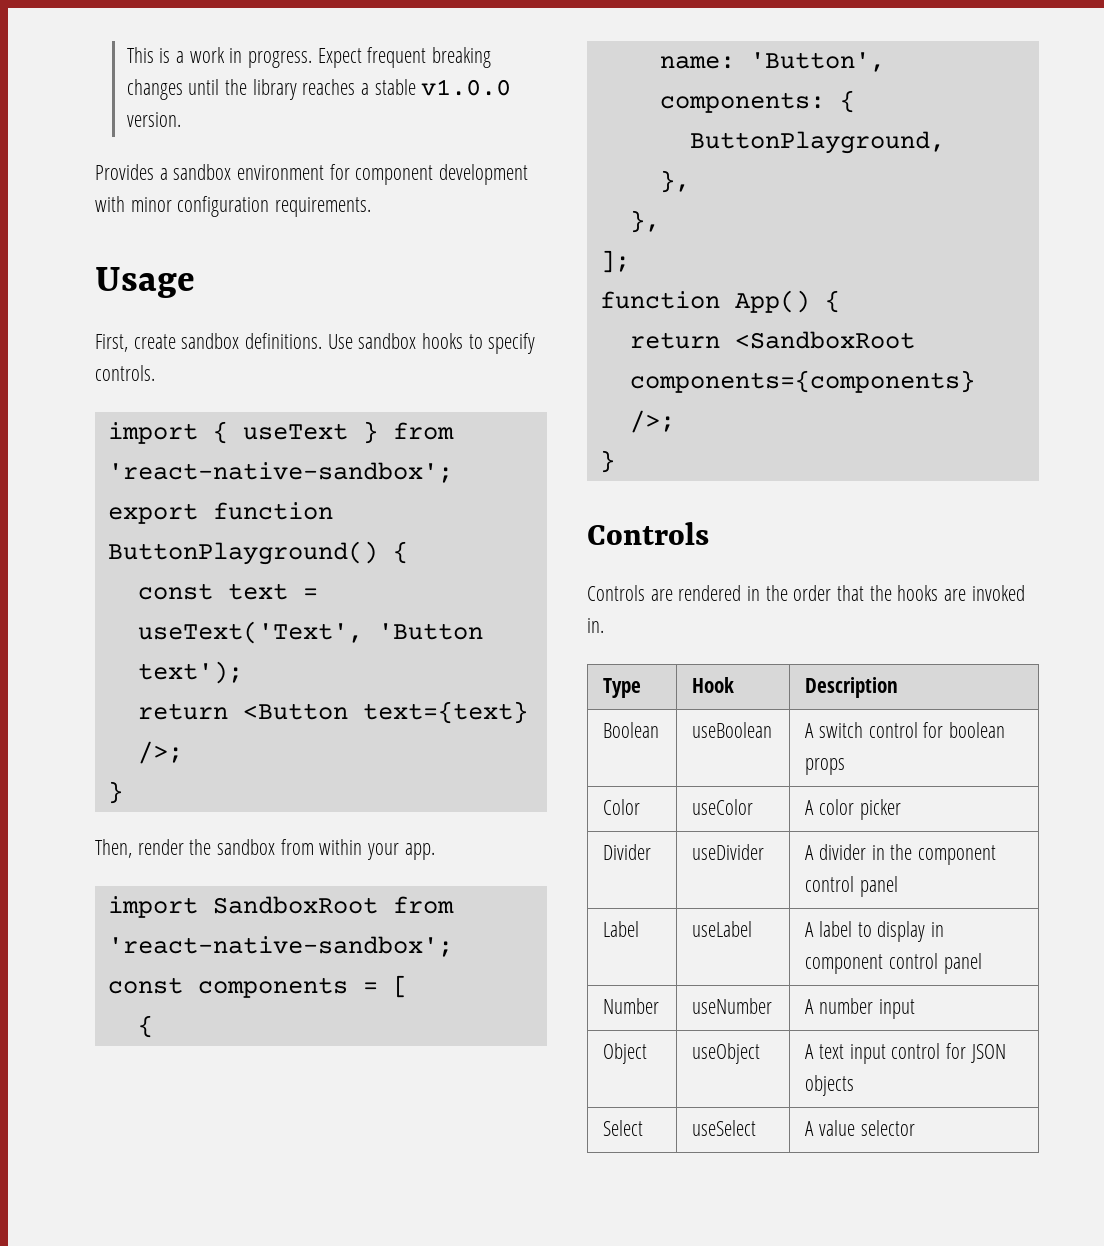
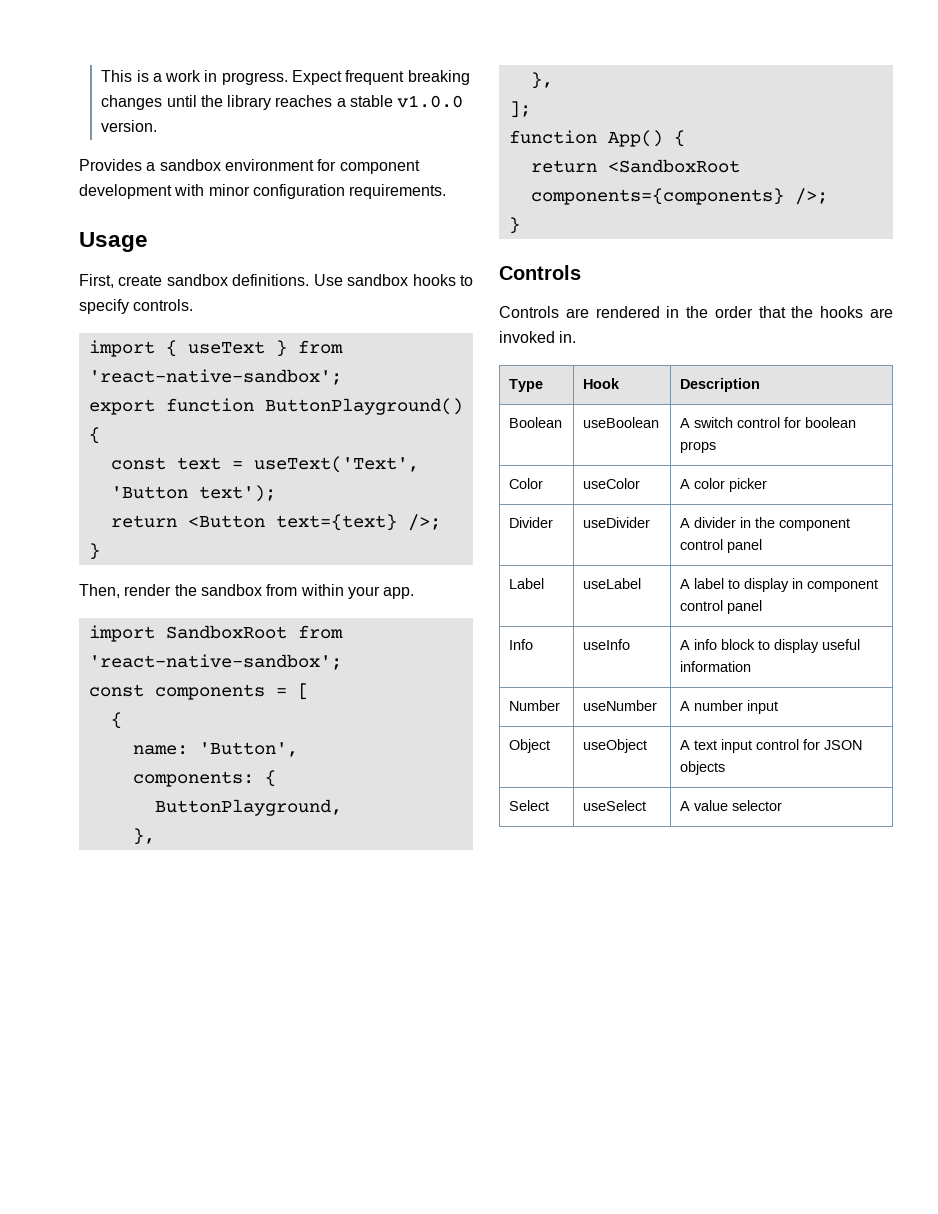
(982, 963) none -> [509,639,534,650] [583,639,631,650] [680,639,861,653] [680,661,752,672] // Info | useInfo | A info block to display useful information

